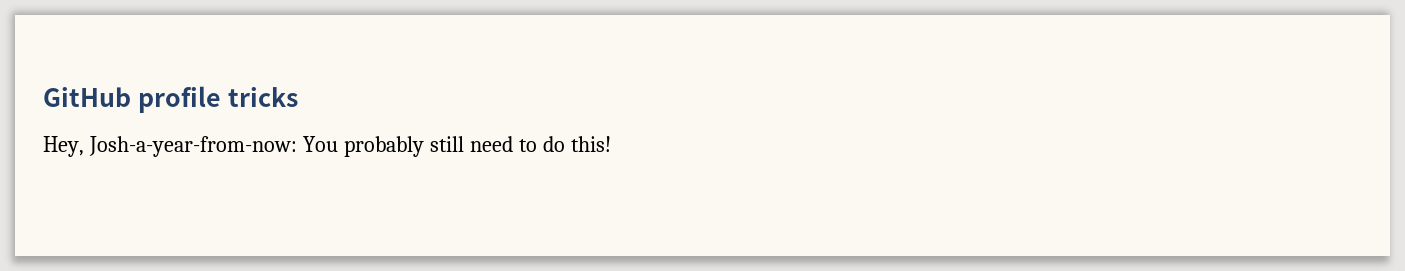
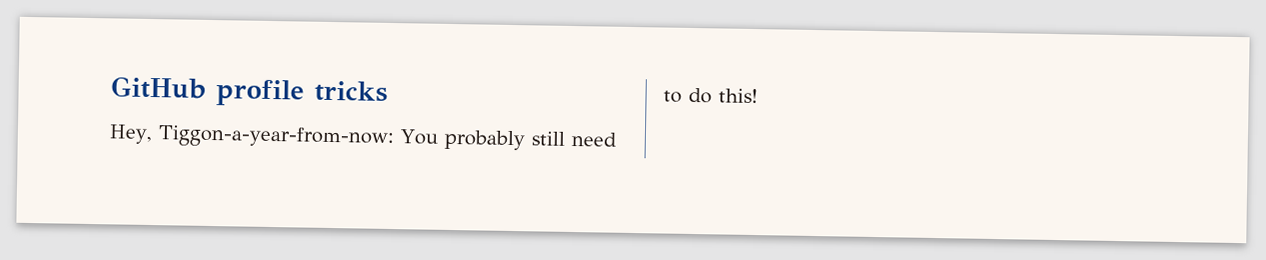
[88,136,297,157] Josh-a-year-from-now: -> [157,125,394,150] Tiggon-a-year-from-now:

